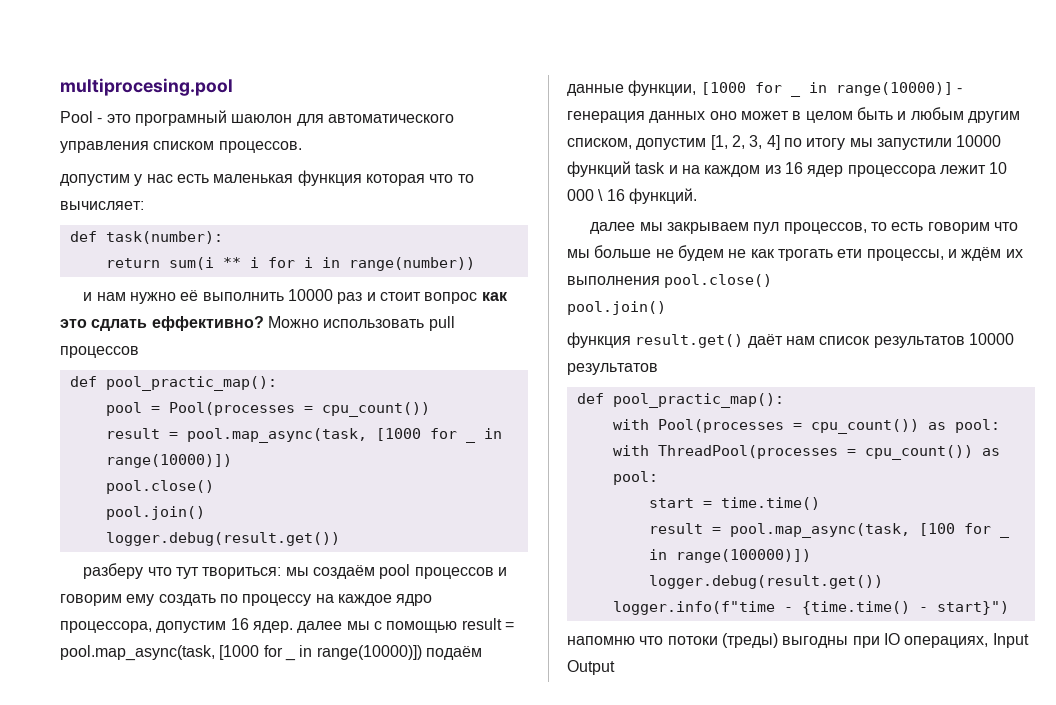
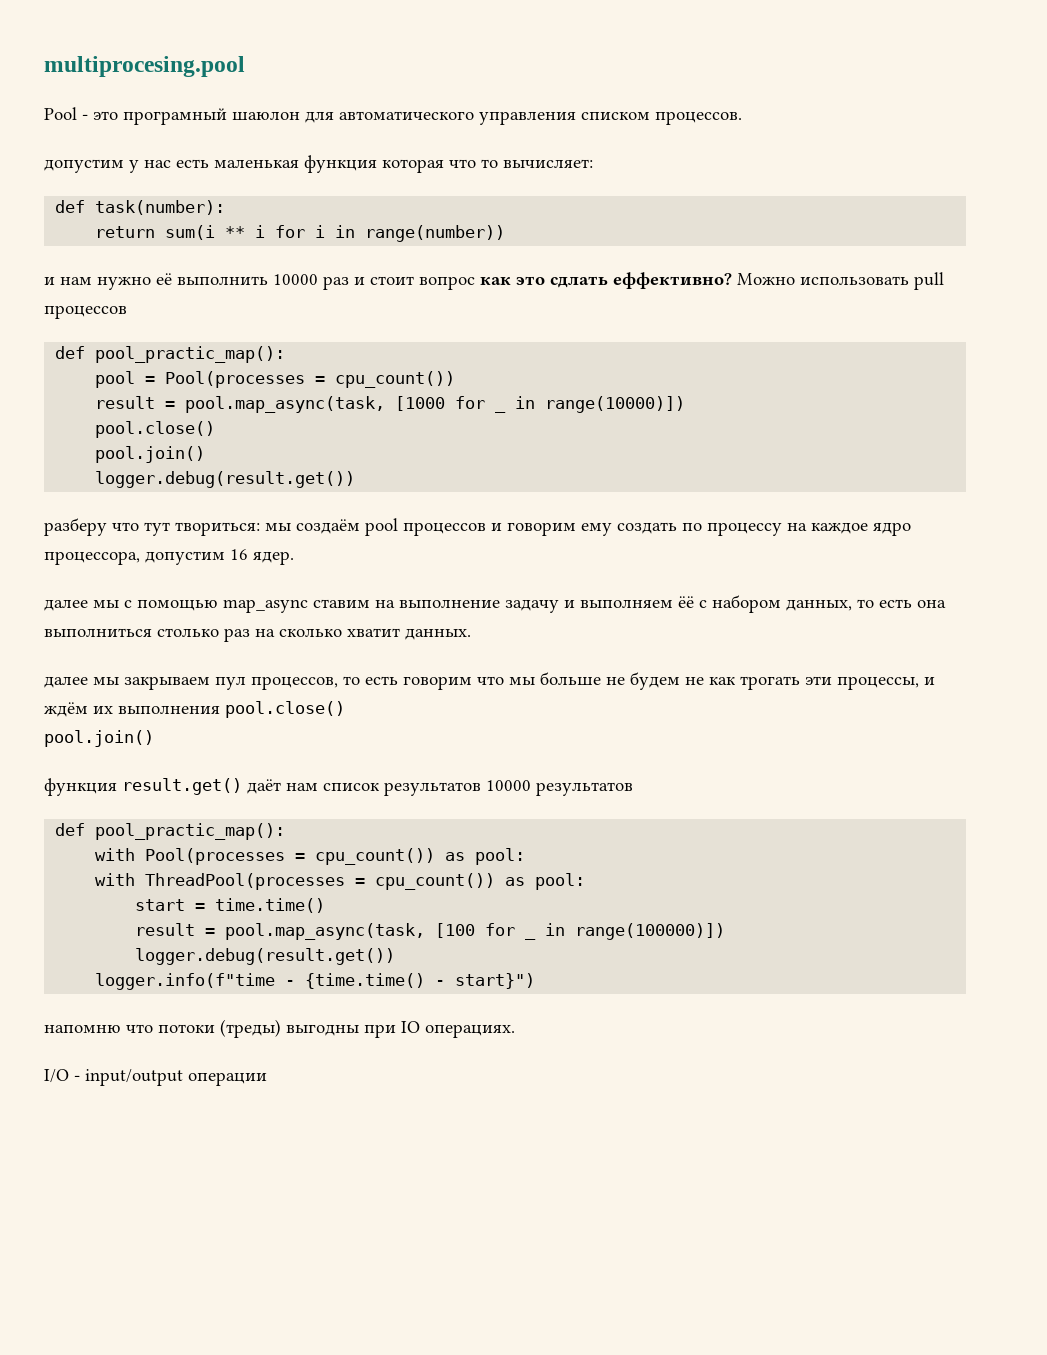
(293, 627) none -> (294, 558) //
[461,618,514,630] [60,645,283,661] [284,657,296,661] [299,645,482,660] [567,80,782,96] [790,93,801,97] [808,82,962,96] [567,107,1020,123] [567,135,1002,150] [567,161,1008,177] [567,188,697,204] result = pool.map_async(task, [1000 for _ in range(10000)]) подаём данные функции, [1000 for _ in range(10000)] - генерация данных оно может в целом быть и любым другим списком, допустим [1, 2, 3, 4] по итогу мы запустили 10000 функций task и на каждом из 16 ядер процессора лежит 10 000 \ 16 функций. -> [223,595,946,613] [44,628,471,642] map_async ставим на выполнение задачу и выполняем ёё с набором данных, то есть она выполниться столько раз на сколько хватит данных.
[837,249,863,258] ети -> [805,676,832,685] эти
[904,633,1029,648] [567,660,615,675] операциях, Input Output -> [425,1024,515,1038] [44,1069,267,1086] операциях. // I/O - input/output операции

